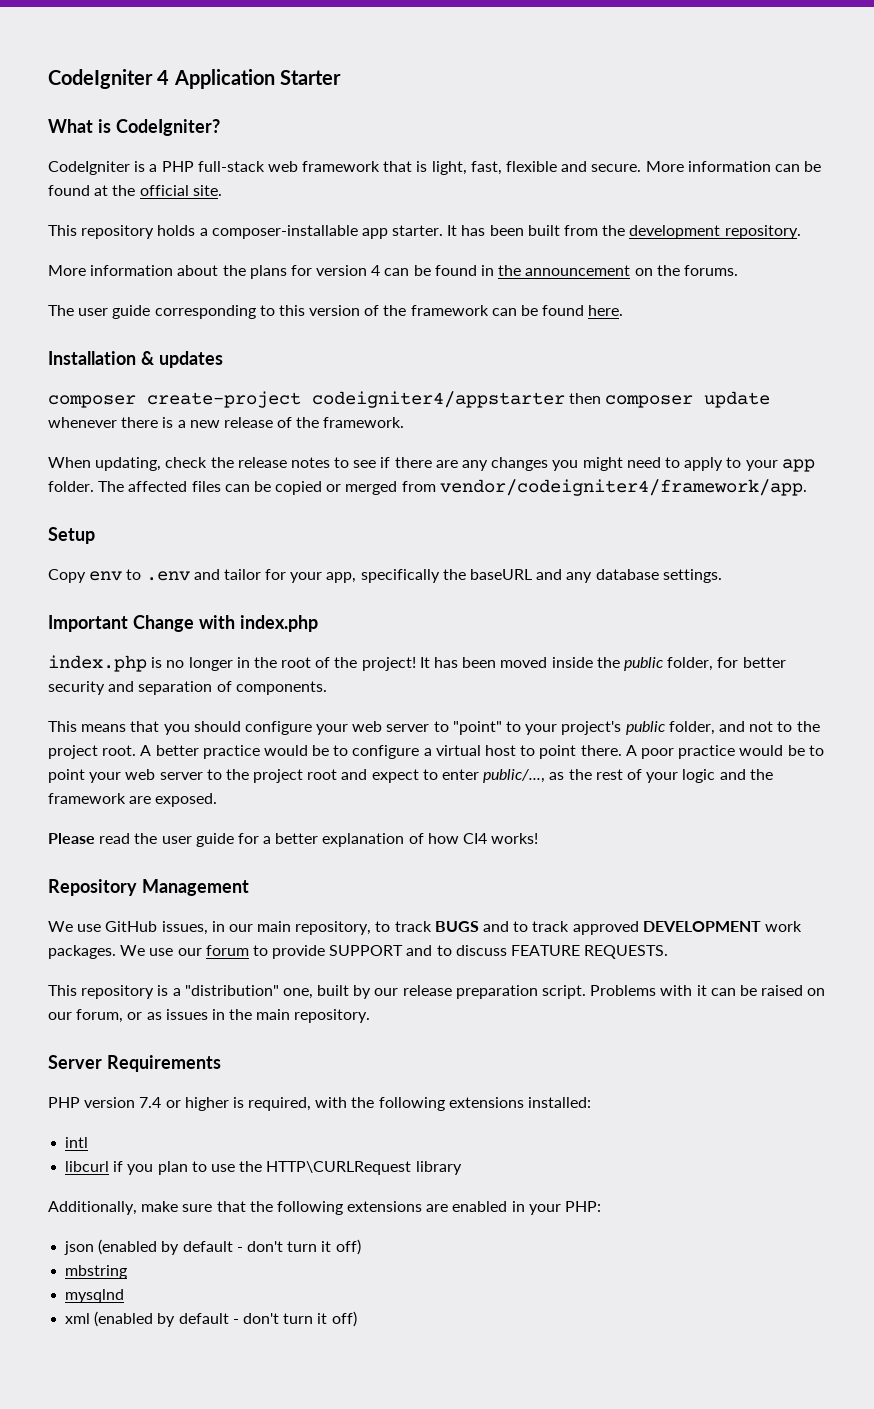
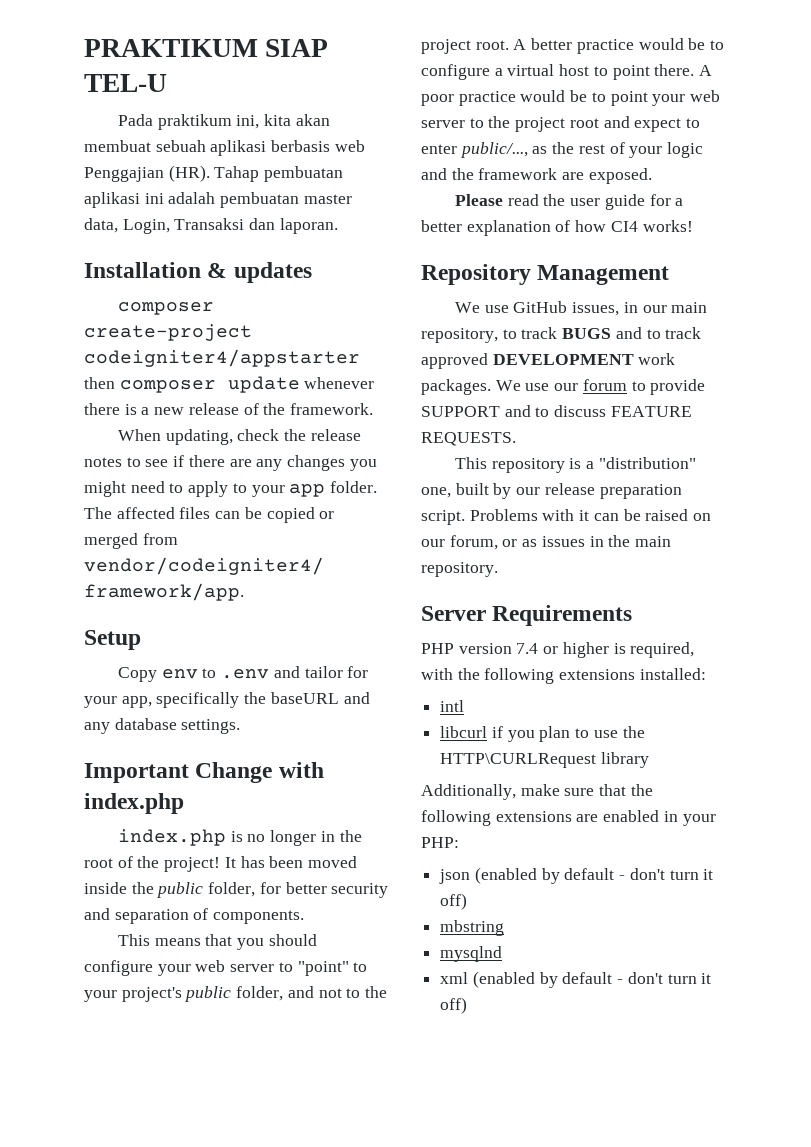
[48,69,341,89] [48,119,220,136] [48,161,822,175] [48,185,222,196] [48,225,801,239] [48,265,738,279] [48,305,624,319] CodeIgniter 4 Application Starter // What is CodeIgniter? // CodeIgniter is a PHP full-stack web framework that is light, fast, flexible and secure. More information can be found at the official site. // This repository holds a composer-installable app starter. It has been built from the development repository. // More information about the plans for version 4 can be found in the announcement on the forums. // The user guide corresponding to this version of the framework can be found here. -> [84,39,329,57] [84,74,167,92] [117,114,330,130] [84,140,365,156] [84,165,344,182] [84,192,352,208] [84,218,338,234] PRAKTIKUM SIAP TEL-U // Pada praktikum ini, kita akan membuat sebuah aplikasi berbasis web Penggajian (HR). Tahap pembuatan aplikasi ini adalah pembuatan master data, Login, Transaksi dan laporan.

